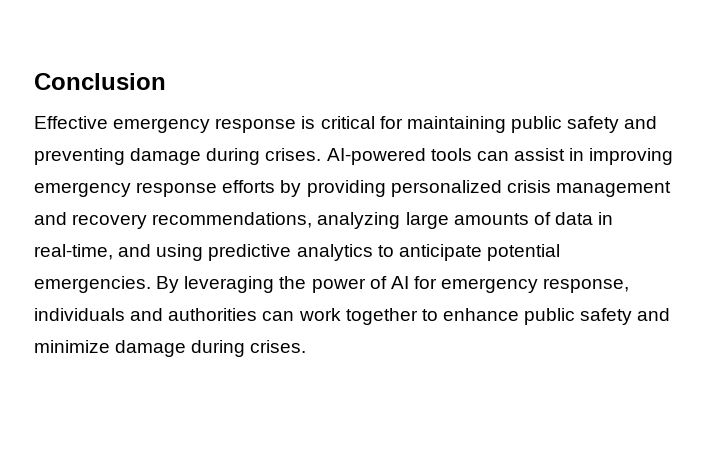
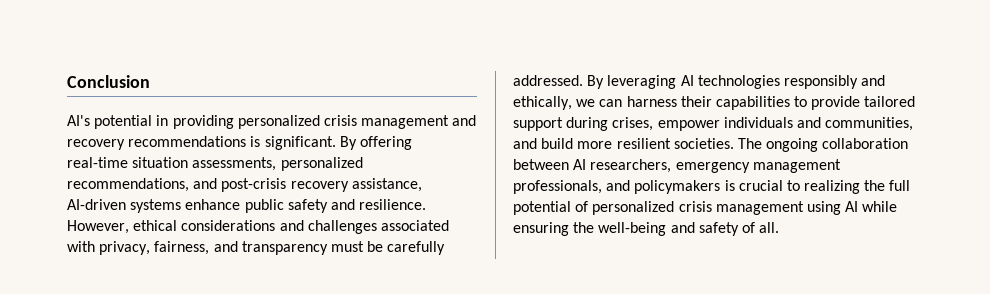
[34,116,658,133] [34,148,674,165] [34,180,302,197] Effective emergency response is critical for maintaining public safety and preventing damage during crises. AI-powered tools can assist in improving emergency response efforts by -> [67,115,169,129] AI's potential in
[152,212,614,229] [34,244,560,261] [34,276,630,293] [34,308,671,325] [34,340,307,357] recommendations, analyzing large amounts of data in real-time, and using predictive analytics to anticipate potential emergencies. By leveraging the power of AI for emergency response, individuals and authorities can work together to enhance public safety and minimize damage during crises. -> [128,136,412,150] [67,157,363,171] [67,178,422,192] [67,199,427,213] [67,220,449,234] [67,241,446,255] [513,75,886,89] [513,96,916,110] [513,117,914,131] [513,138,909,152] [513,159,841,173] [513,180,911,194] [513,201,898,215] [513,222,780,236] recommendations is significant. By offering real-time situation assessments, personalized recommendations, and post-crisis recovery assistance, AI-driven systems enhance public safety and resilience. However, ethical considerations and challenges associated with privacy, fairness, and transparency must be carefully addressed. By leveraging AI technologies responsibly and ethically, we can harness their capabilities to provide tailored support during crises, empower individuals and communities, and build more resilient societies. The ongoing collaboration between AI researchers, emergency management professionals, and policymakers is crucial to realizing the full potential of personalized crisis management using AI while ensuring the well-being and safety of all.

